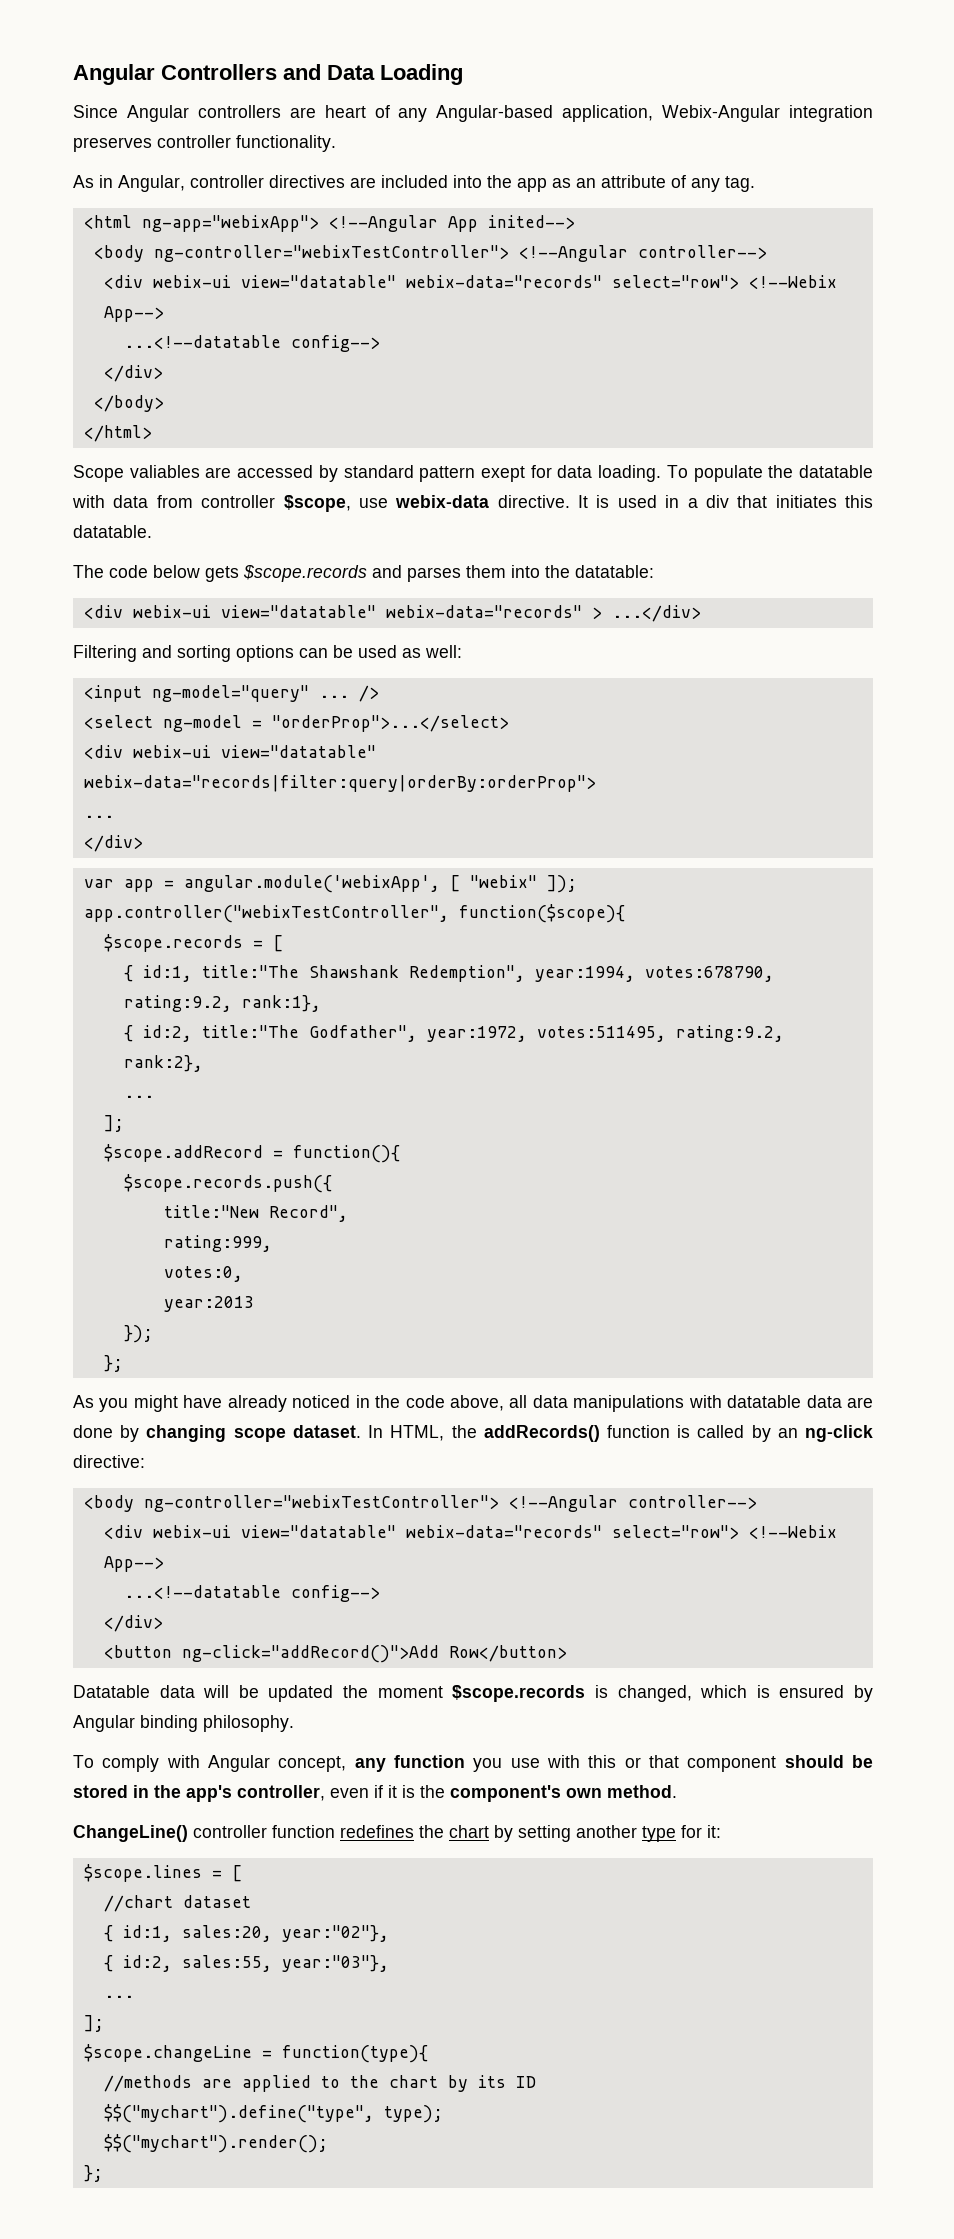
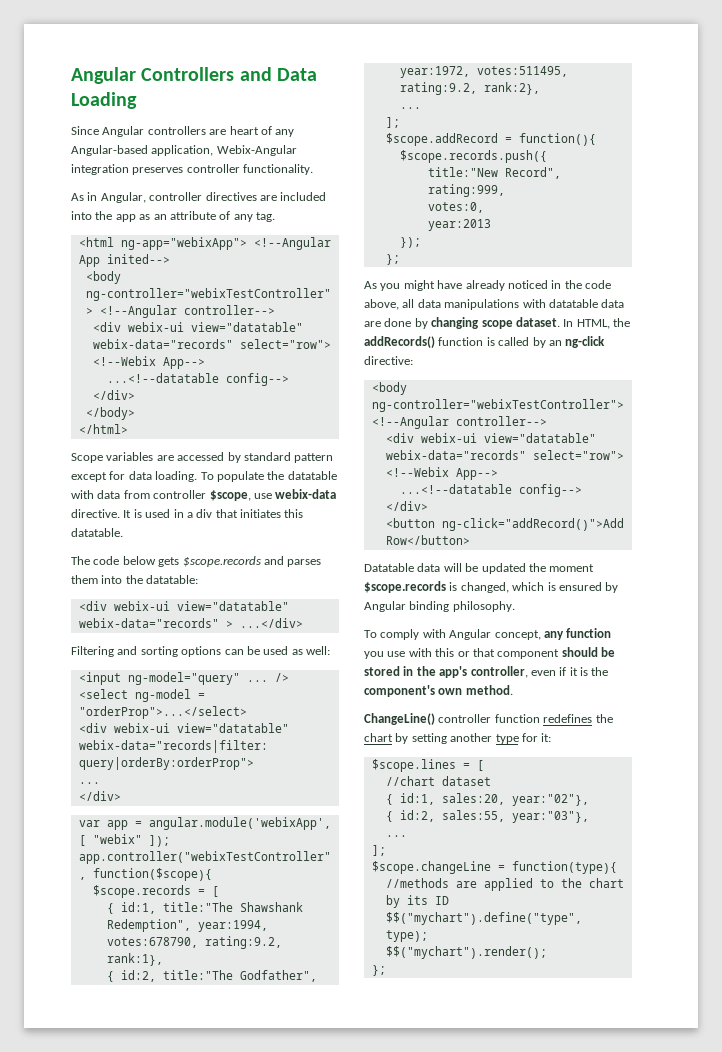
[129,465,200,478] valiables -> [106,452,154,461] variables
[481,466,525,482] exept -> [71,472,107,482] except

